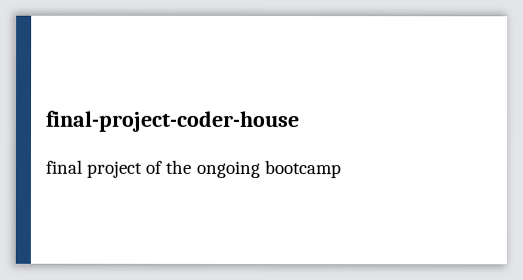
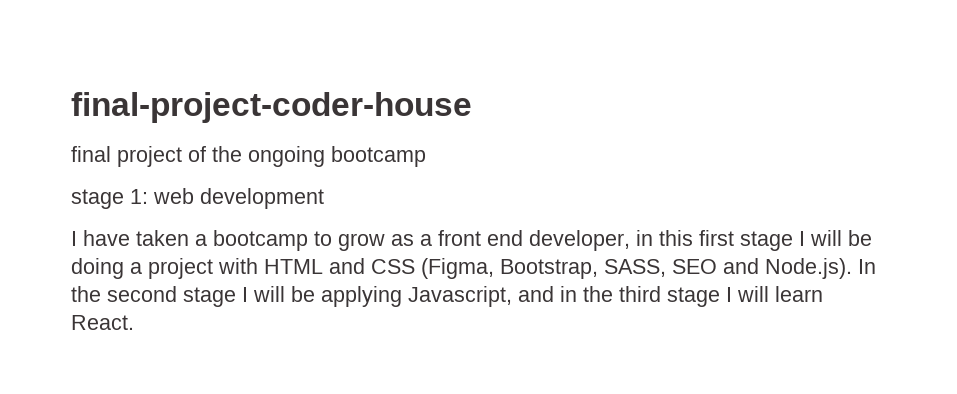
(341, 169) none -> [71,188,324,209] [71,230,872,251] [71,258,876,279] [71,286,823,307] [71,315,134,330] // stage 1: web development // I have taken a bootcamp to grow as a front end developer, in this first stage I will be doing a project with HTML and CSS (Figma, Bootstrap, SASS, SEO and Node.js). In the second stage I will be applying Javascript, and in the third stage I will learn React.

